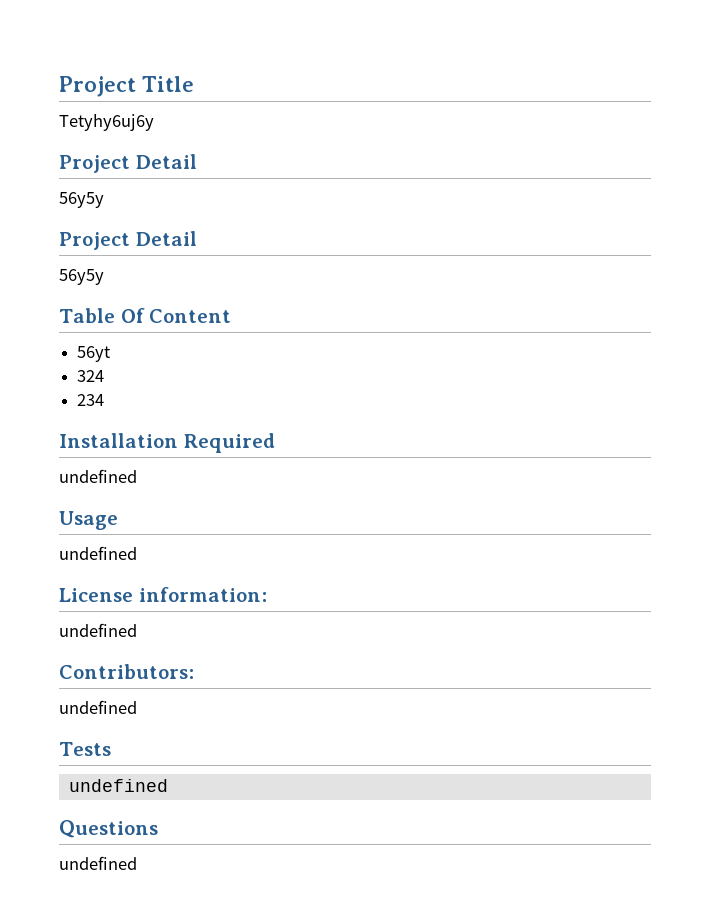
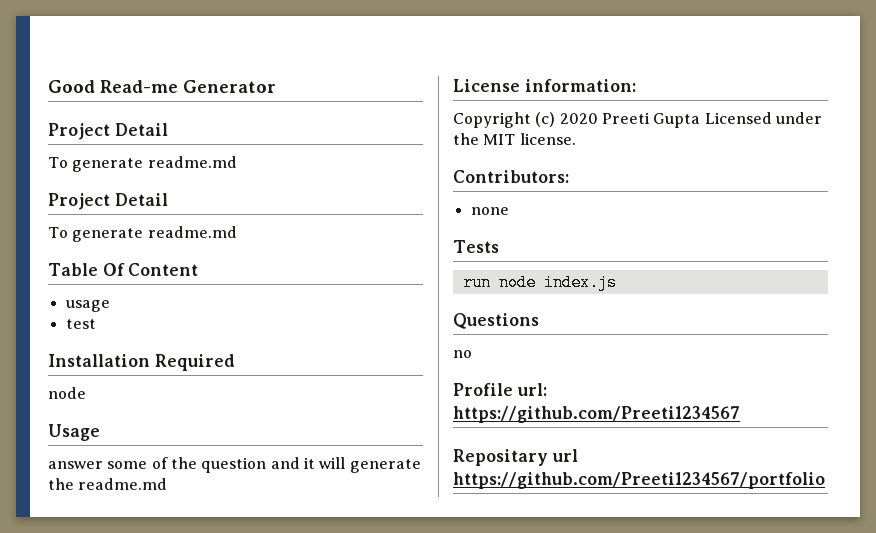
[59,76,194,97] [59,114,154,131] [59,154,197,173] [59,192,104,208] [59,231,197,250] [59,269,104,285] Project Title // Tetyhy6uj6y // Project Detail // 56y5y // Project Detail // 56y5y -> [48,80,276,93] [48,123,168,140] [48,156,237,172] [48,193,168,210] [48,226,237,242] Good Read-me Generator // Project Detail // To generate readme.md // Project Detail // To generate readme.md
[77,346,111,362] [77,370,105,382] [77,394,105,406] 56yt // 324 // 234 -> [65,300,110,312] [65,319,96,329] usage // test
[59,469,137,483] undefined -> [48,387,86,399] node
[59,546,137,560] [59,587,267,602] [59,623,137,637] undefined // License information: // undefined -> [48,457,421,473] [48,478,168,490] [453,79,636,92] [453,112,822,128] [453,133,576,145] answer some of the question and it will generate the readme.md // License information: // Copyright (c) 2020 Preeti Gupta Licensed under the MIT license.
[59,700,137,714] // undefined -> [470,207,509,215] // none
[68,779,168,792] [59,820,158,838] [59,856,137,870] undefined // Questions // undefined -> [462,274,617,291] [453,313,539,329] [453,350,472,358] [453,383,547,396] [453,406,740,423] [453,449,578,466] [453,472,825,489] run node index.js // Questions // no // Profile url: https://github.com/Preeti1234567 // Repositary url https://github.com/Preeti1234567/portfolio

